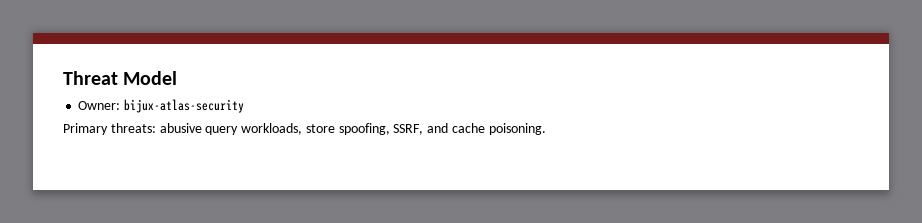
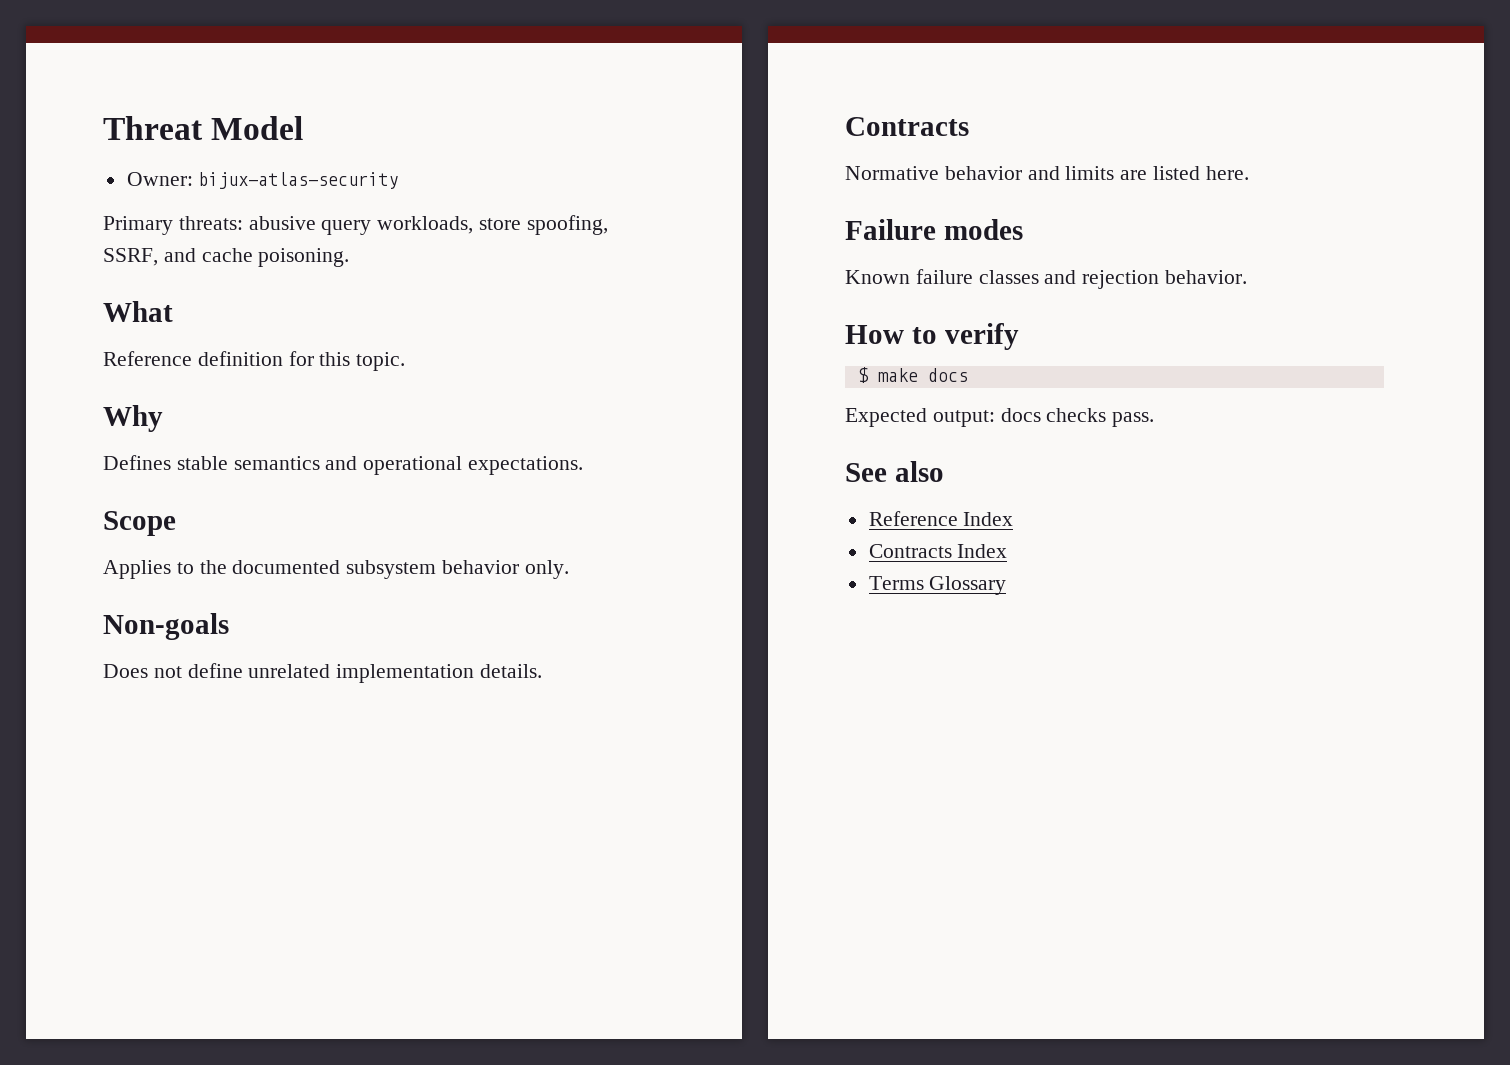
(546, 129) none -> [103,301,173,322] [103,351,406,371] [103,405,163,432] [103,455,584,475] [103,511,176,536] [103,560,569,579] [103,613,229,640] [103,663,543,683] [845,117,969,136] [845,166,1249,180] [845,219,1023,240] [845,269,1248,289] [845,323,1019,350] [857,367,968,383] [845,408,1155,427] [845,461,944,482] [868,511,1014,526] [868,544,1008,558] [868,576,1007,595] // What // Reference definition for this topic. // Why // Defines stable semantics and operational expectations. // Scope // Applies to the documented subsystem behavior only. // Non-goals // Does not define unrelated implementation details. // Contracts // Normative behavior and limits are listed here. // Failure modes // Known failure classes and rejection behavior. // How to verify // $ make docs // Expected output: docs checks pass. // See also // Reference Index // Contracts Index // Terms Glossary

